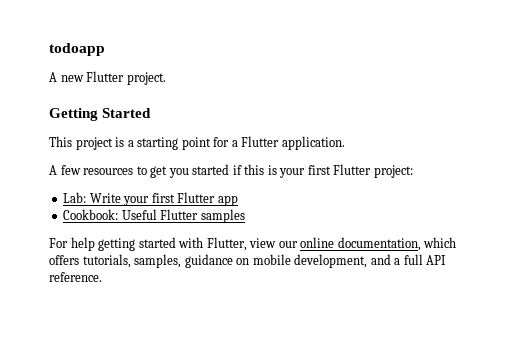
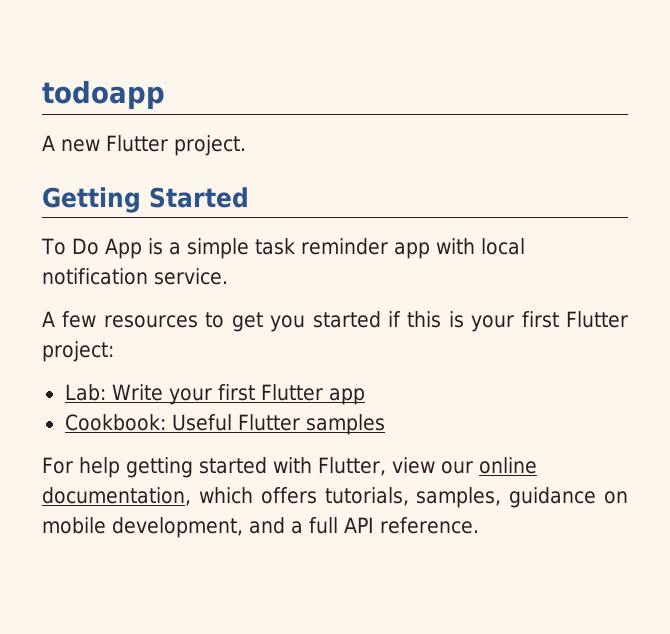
[49,136,345,150] This project is a starting point for a Flutter application. -> [41,238,525,259] [42,268,228,285] To Do App is a simple task reminder app with local notification service.

